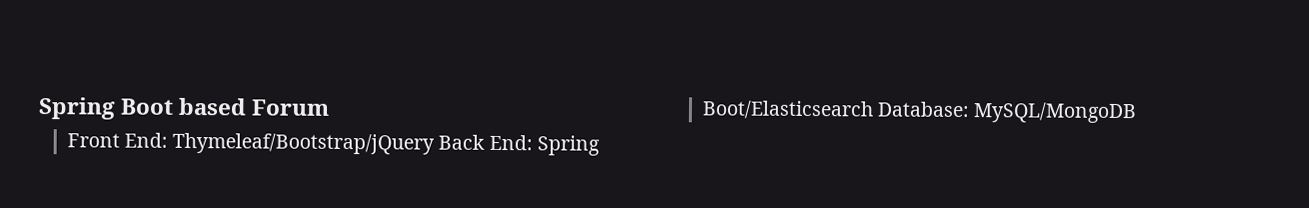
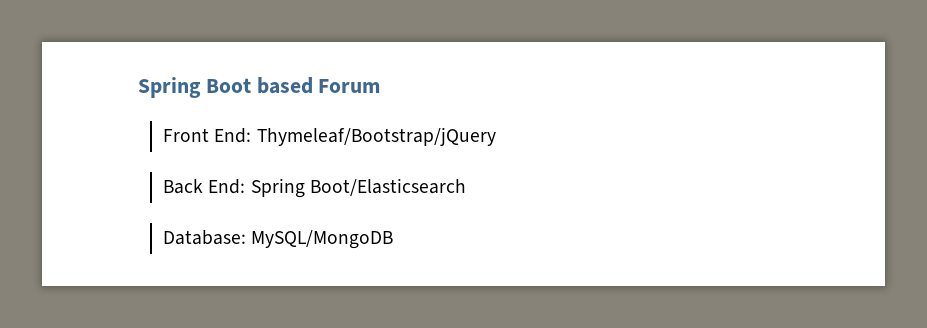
(436, 143) none -> (496, 136) //
(874, 110) none -> (466, 187) //

